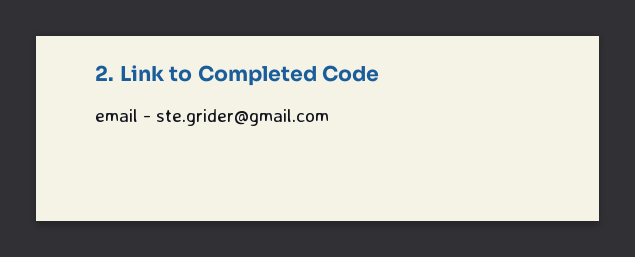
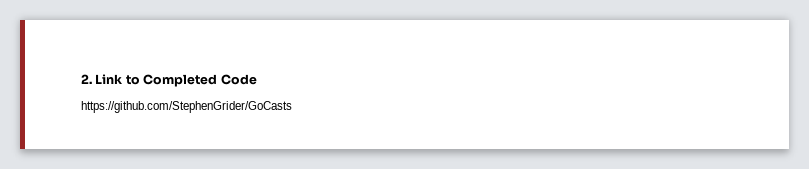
[95,109,330,126] email - ste.grider@gmail.com -> [81,101,292,113] https://github.com/StephenGrider/GoCasts

